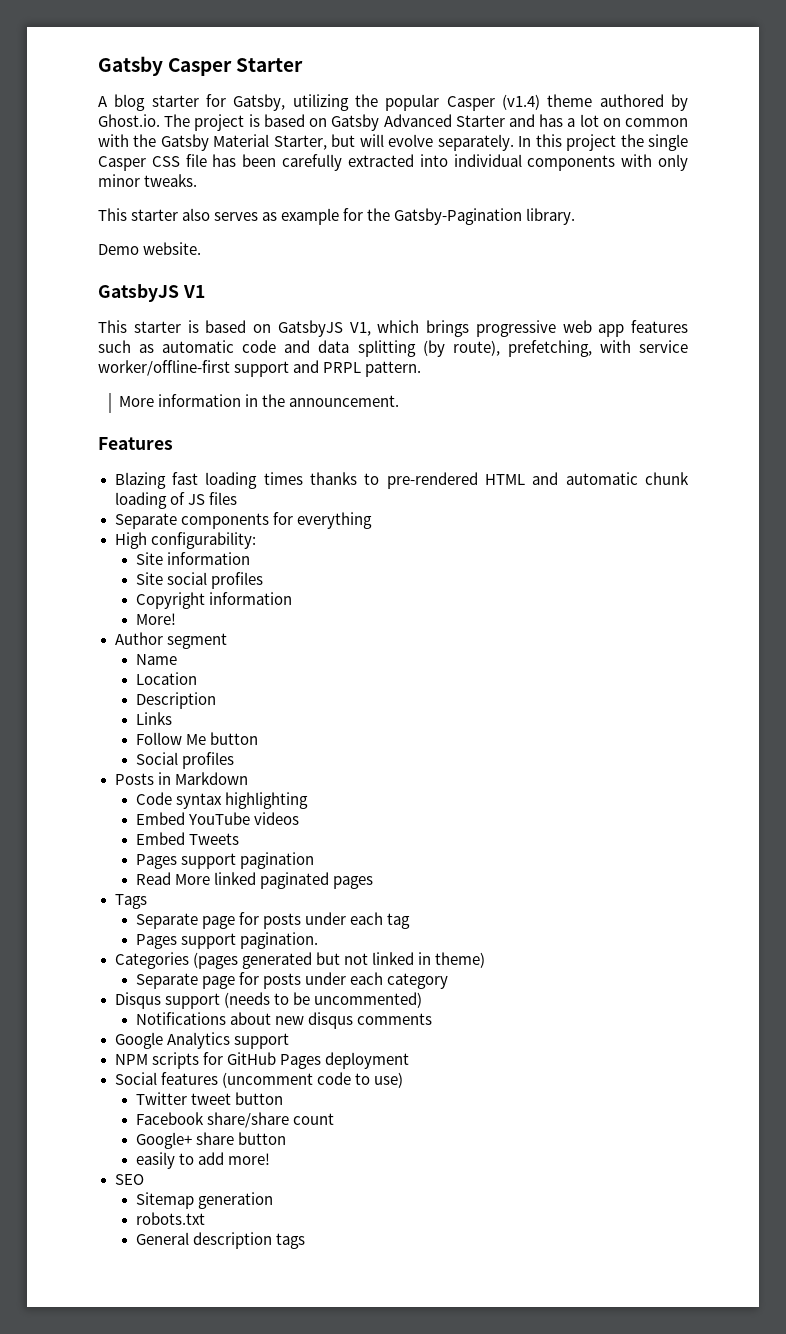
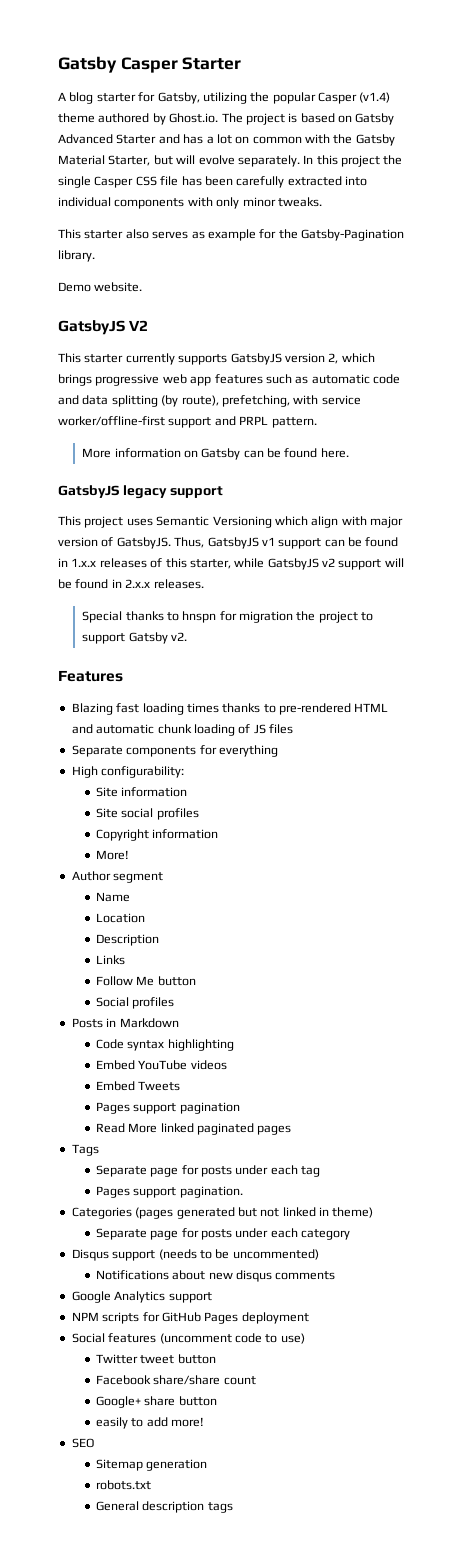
[182,285,205,298] [98,320,371,337] V1 // This starter is based on GatsbyJS V1, -> [129,320,149,331] [58,353,339,365] V2 // This starter currently supports GatsbyJS version 2,
[245,394,400,407] in the announcement. -> [183,448,349,460] [58,485,223,499] [58,516,403,528] [58,537,399,549] [58,558,404,570] [58,579,204,589] [82,611,374,623] [82,632,187,644] on Gatsby can be found here. // GatsbyJS legacy support // This project uses Semantic Versioning which align with major version of GatsbyJS. Thus, GatsbyJS v1 support can be found in 1.x.x releases of this starter, while GatsbyJS v2 support will be found in 2.x.x releases. // Special thanks to hnspn for migration the project to support Gatsby v2.

